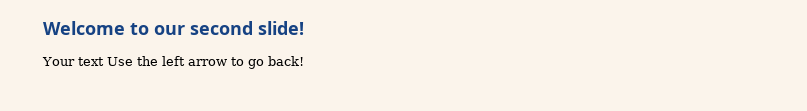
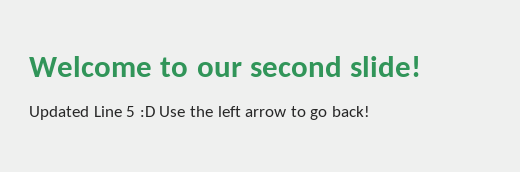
[42,57,104,66] Your text -> [29,106,155,120] Updated Line 5 :D

